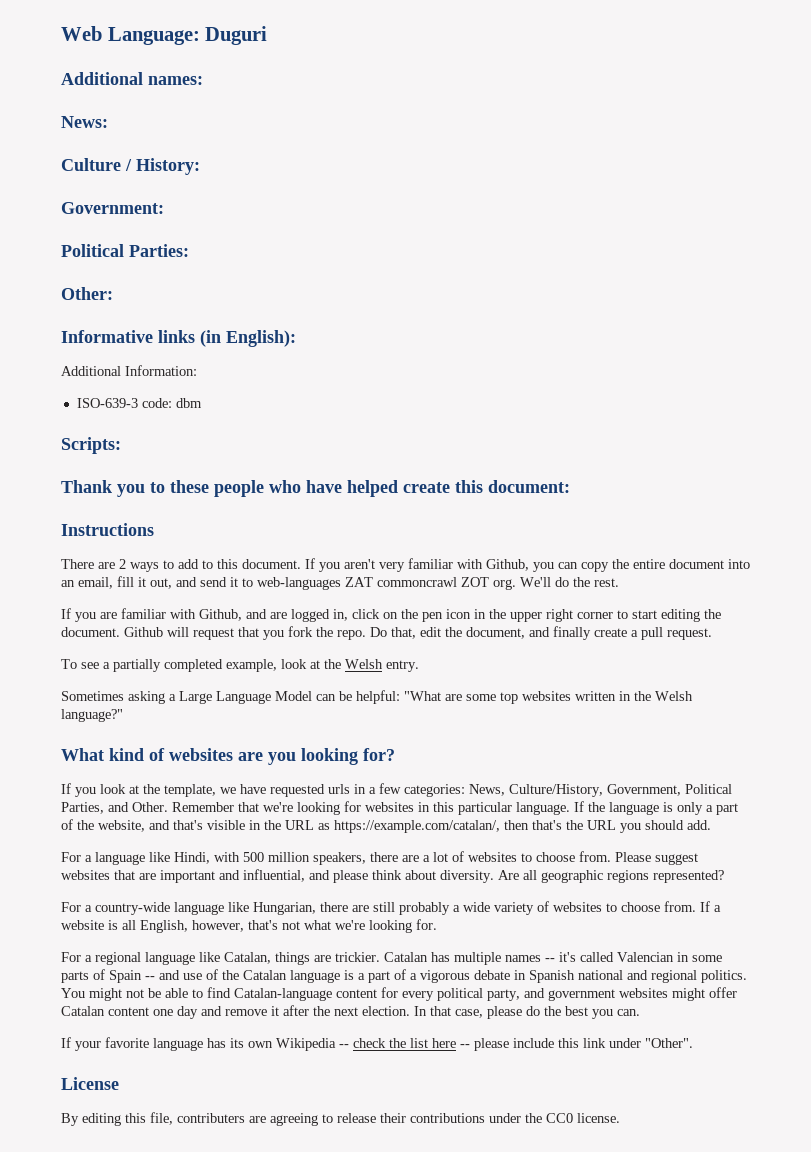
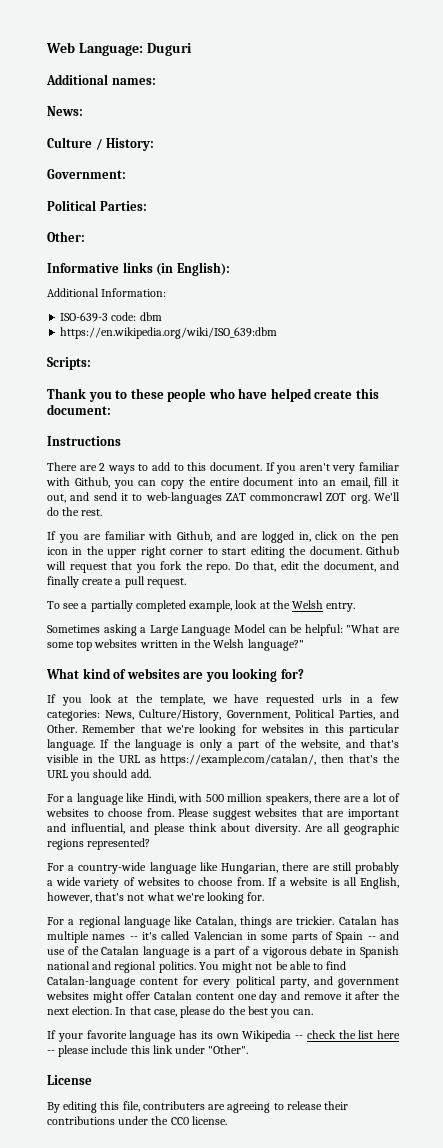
(202, 403) none -> [60,327,278,339] // https://en.wikipedia.org/wiki/ISO_639:dbm

